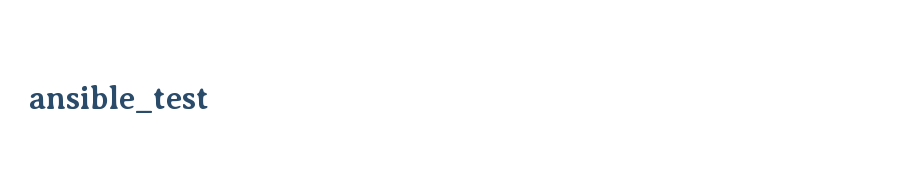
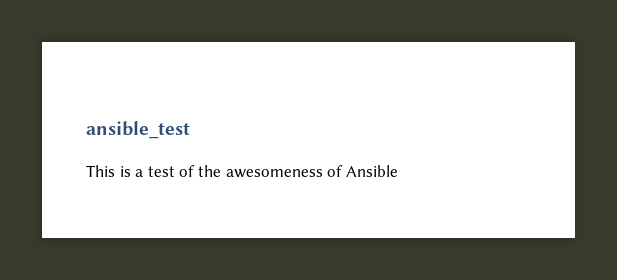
(209, 99) none -> [86,165,398,178] // This is a test of the awesomeness of Ansible

